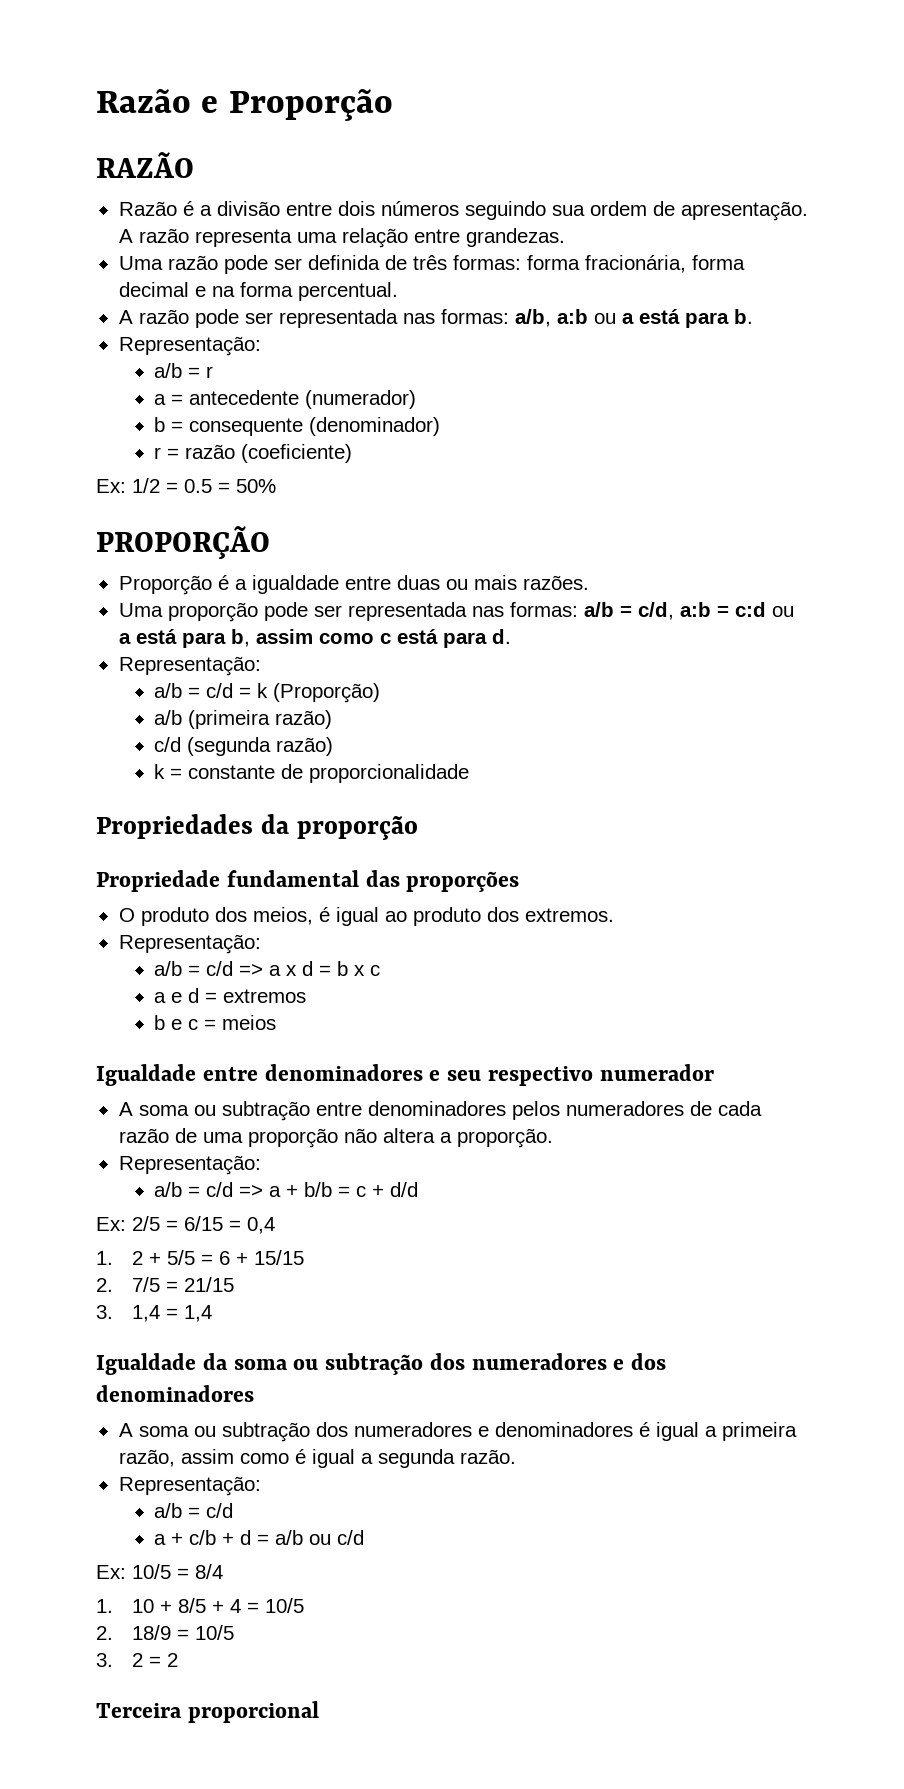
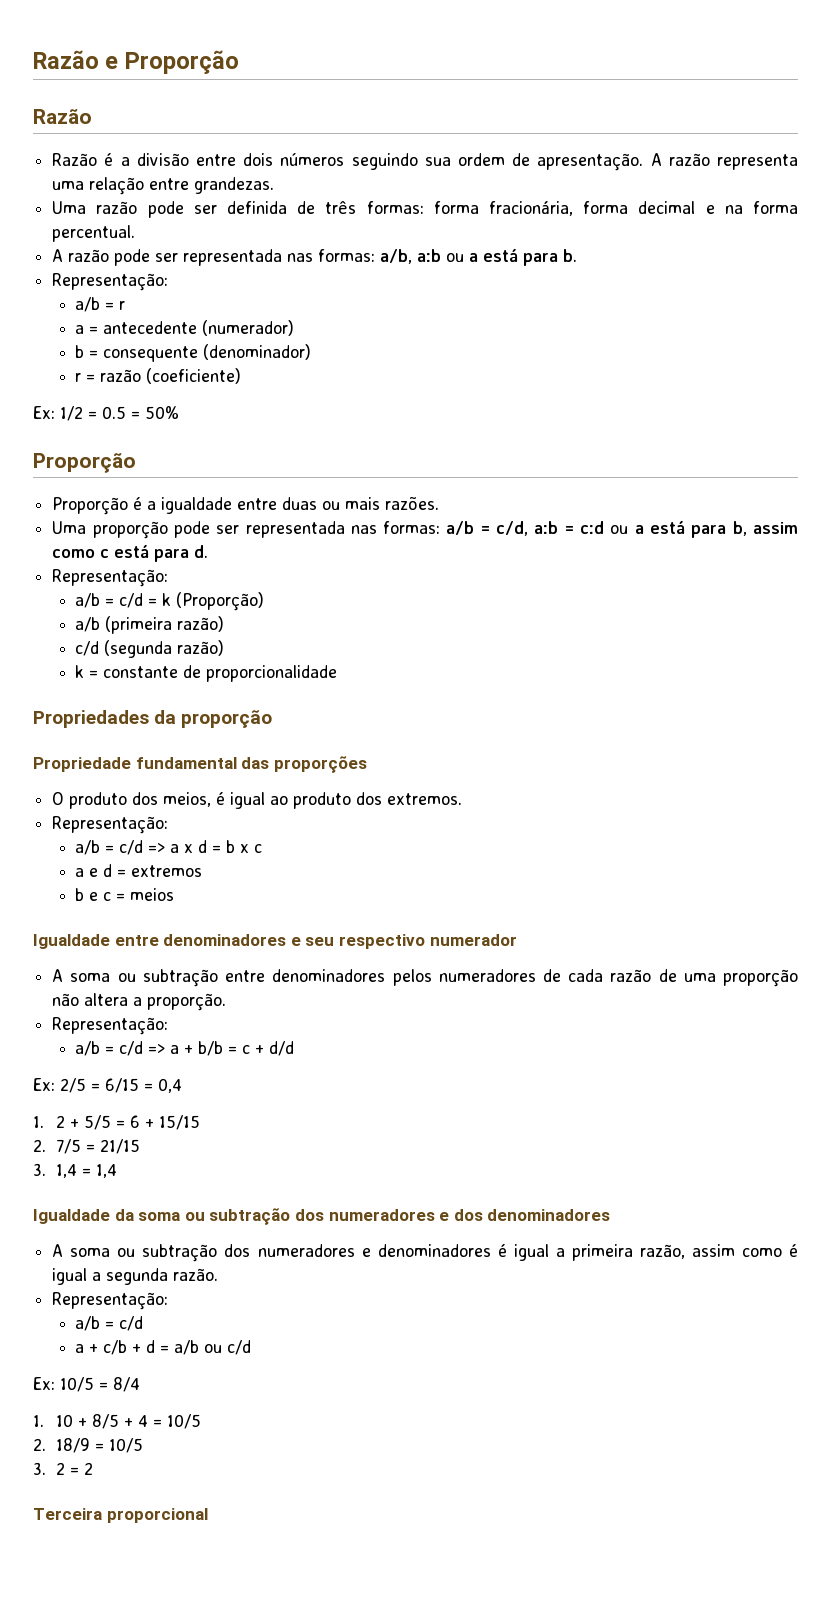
[96,152,194,178] RAZÃO -> [33,109,92,124] Razão
[96,526,270,559] PROPORÇÃO -> [33,453,136,473] Proporção

